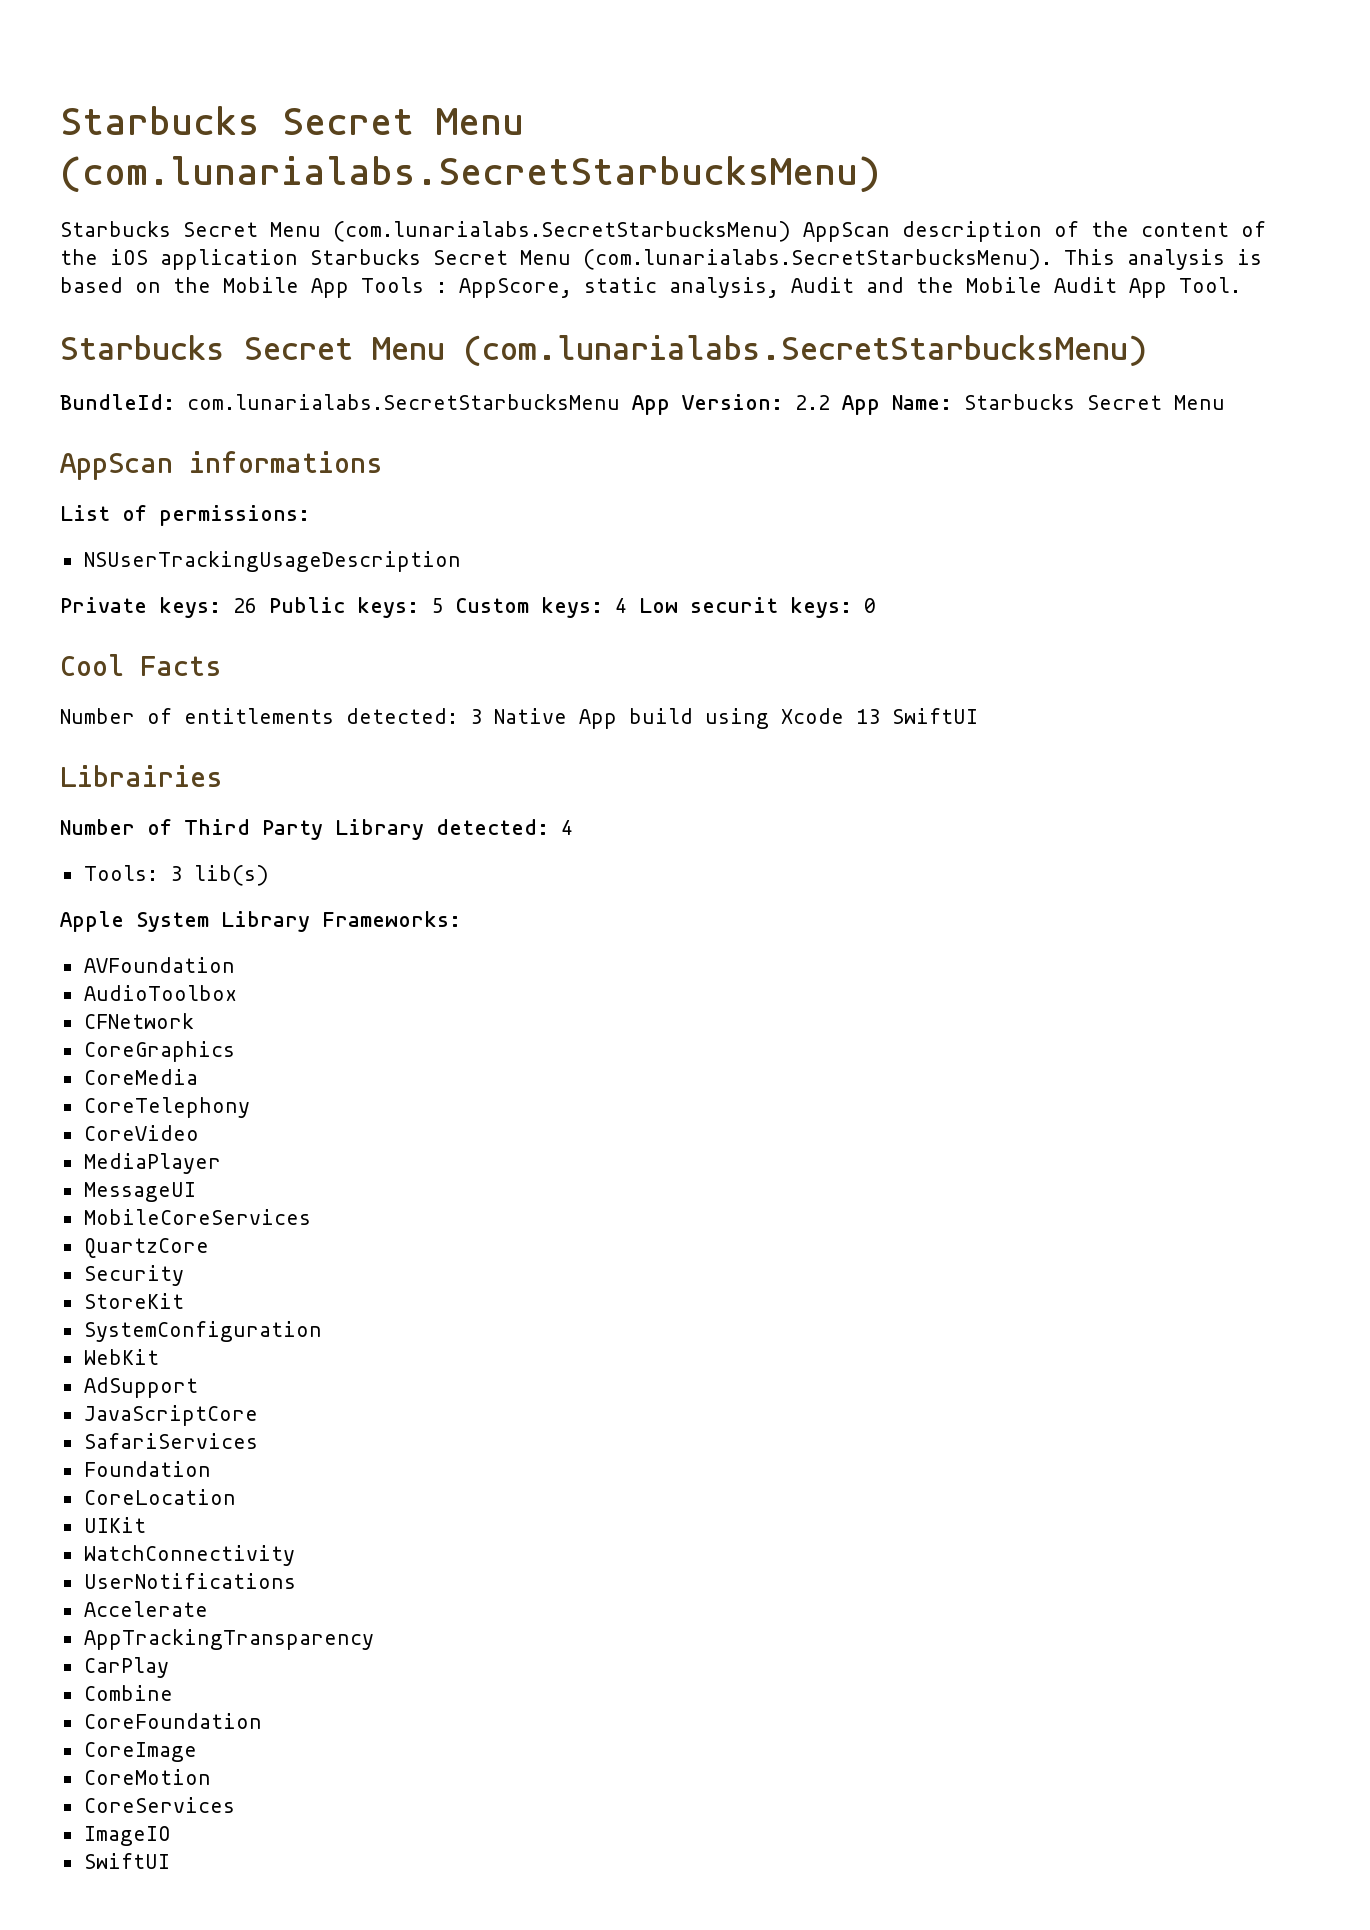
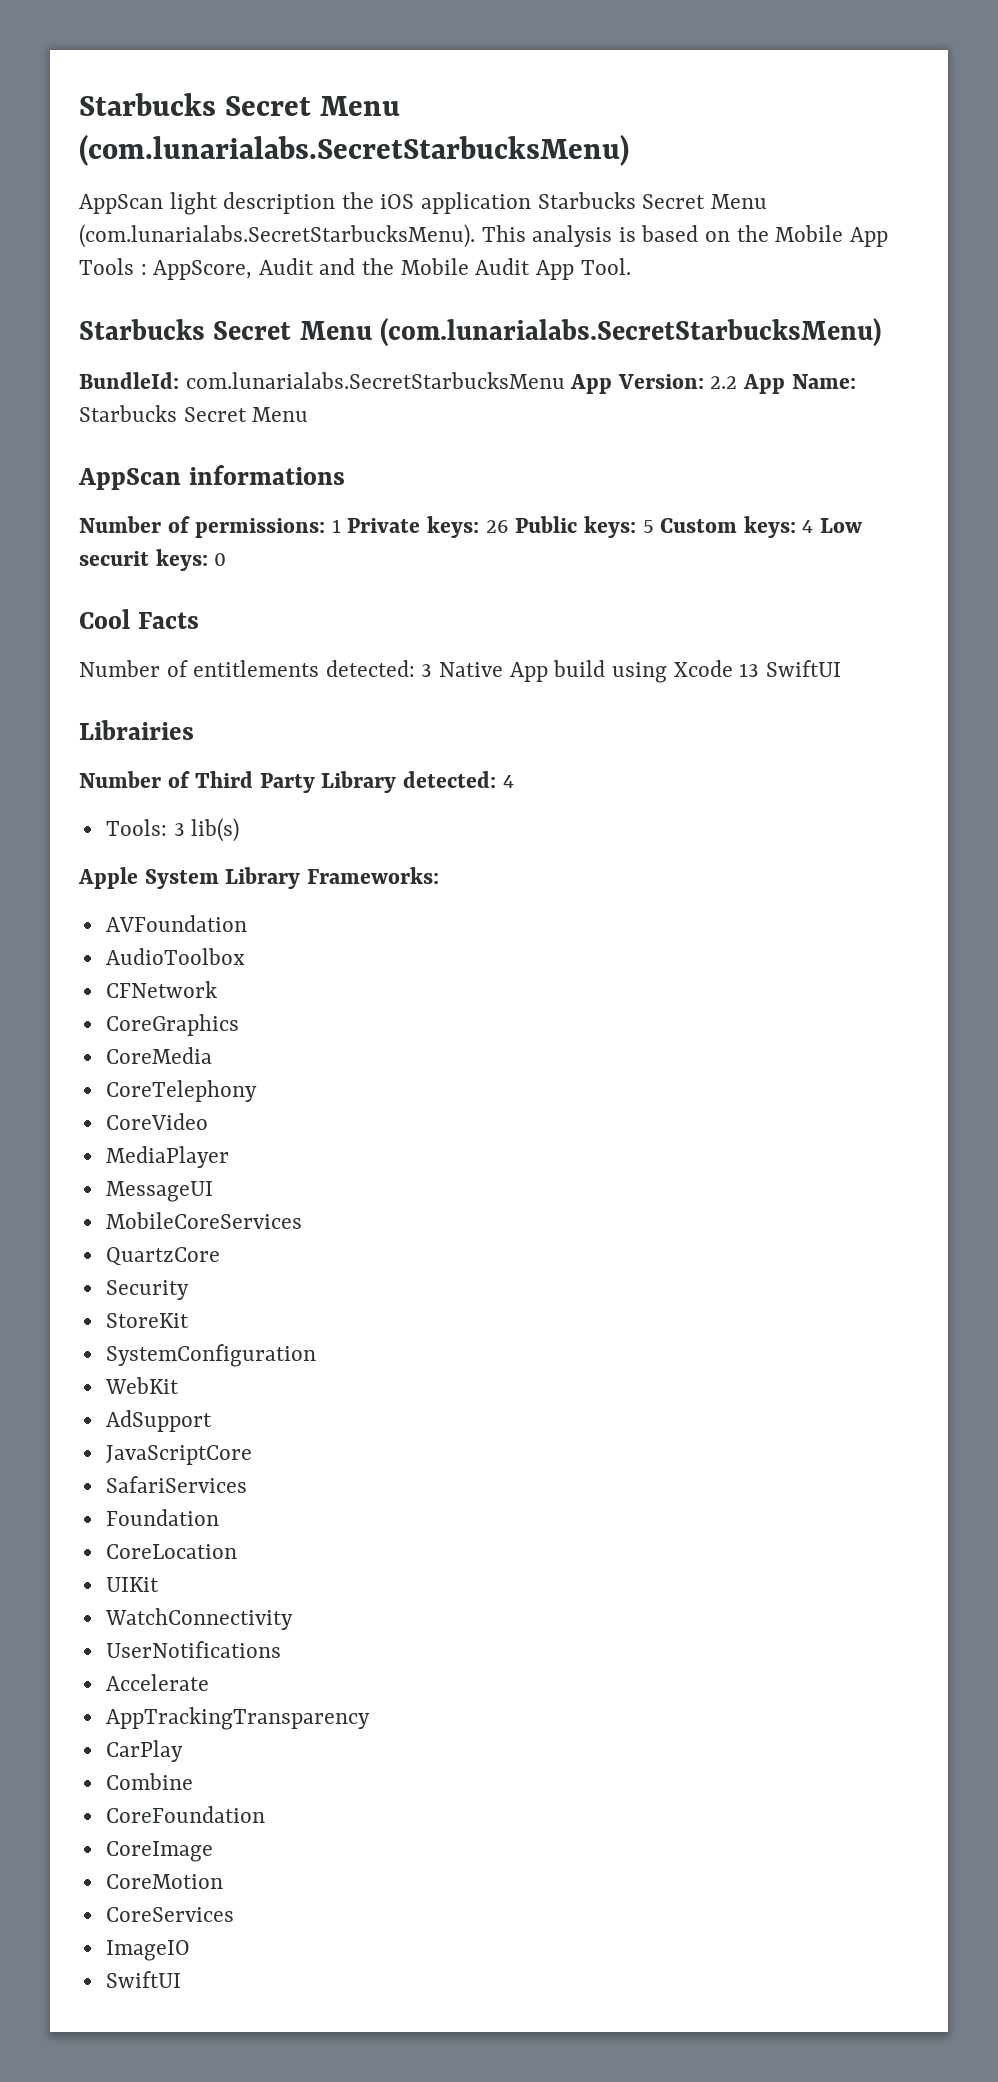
[60,106,524,135] [60,156,880,193] [60,221,1266,242] Starbucks Secret Menu (com.lunarialabs.SecretStarbucksMenu) // Starbucks Secret Menu (com.lunarialabs.SecretStarbucksMenu) AppScan description of the content of -> [79,93,401,116] [79,134,629,166] [79,192,336,215] Starbucks Secret Menu (com.lunarialabs.SecretStarbucksMenu) // AppScan light description
[584,277,779,298] static analysis, -> (253, 270) none
[60,505,110,521] List -> [79,516,161,533] Number
[83,551,461,572] // NSUserTrackingUsageDescription // -> [331,519,341,533] 1

